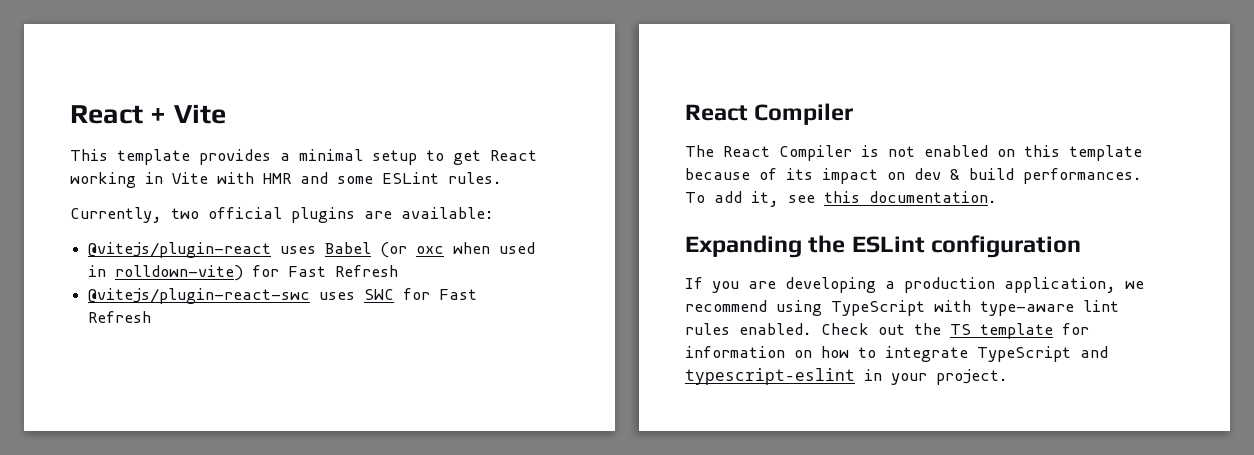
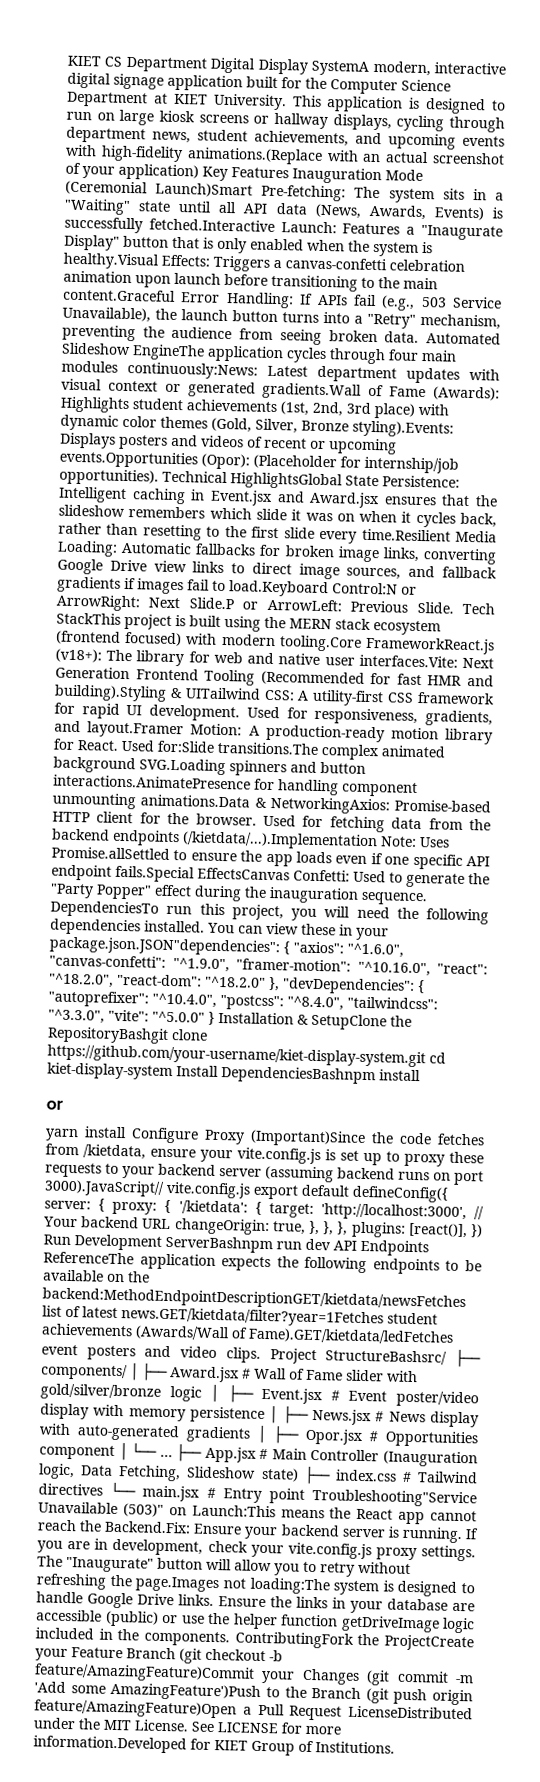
[70,104,226,124] [70,149,537,165] [70,172,502,188] [70,207,494,223] [88,242,536,258] [88,265,399,281] [88,288,478,304] [88,311,152,323] [685,103,854,125] [685,145,1142,161] [685,168,1142,184] [685,191,997,207] [685,235,1082,258] [685,277,1144,293] [685,300,1119,316] [685,323,1089,339] [685,346,1108,362] [685,368,1008,385] React + Vite // This template provides a minimal setup to get React working in Vite with HMR and some ESLint rules. // Currently, two official plugins are available: // @vitejs/plugin-react uses Babel (or oxc when used in rolldown-vite) for Fast Refresh // @vitejs/plugin-react-swc uses SWC for Fast Refresh // React Compiler // The React Compiler is not enabled on this template because of its impact on dev & build performances. To add it, see this documentation. // Expanding the ESLint configuration // If you are developing a production application, we recommend using TypeScript with type-aware lint rules enabled. Check out the TS template for information on how to integrate TypeScript and typescript-eslint in your project. -> [67,55,506,77] [67,72,451,95] [66,91,506,115] [66,109,506,133] [66,126,505,150] [65,144,505,165] [65,162,423,185] [65,180,505,204] [64,198,504,221] [64,216,504,241] [64,234,433,257] [63,252,465,272] [63,270,438,292] [63,288,502,311] [62,306,501,330] [62,324,502,345] [61,342,457,365] [61,360,500,384] [61,378,500,401] [60,396,449,419] [60,414,454,438] [60,432,397,455] [59,450,459,474] [59,468,460,490] [58,486,498,509] [58,504,498,528] [58,522,498,544] [57,540,498,565] [57,558,497,580] [57,576,417,598] [56,594,495,615] [56,612,441,636] [56,630,495,655] [55,648,495,669] [55,666,494,687] [54,684,495,707] [54,702,493,727] [54,720,493,745] [53,738,445,761] [53,756,366,777] [53,774,418,797] [52,792,491,815] [52,811,491,833] [52,828,450,851] [51,846,490,870] [51,864,490,888] [50,883,427,906] [50,900,489,925] [50,918,389,941] [49,936,404,958] [49,954,488,977] [49,972,425,995] [48,990,438,1011] [48,1008,412,1031] [47,1026,208,1044] [47,1044,446,1068] [47,1062,421,1085] [46,1100,64,1110] [45,1126,485,1147] [45,1143,484,1167] [45,1162,484,1186] [44,1179,448,1203] [44,1198,484,1222] [43,1216,483,1239] [43,1234,429,1257] [43,1251,482,1275] [43,1269,150,1283] [42,1287,466,1312] [42,1305,438,1328] [41,1323,454,1345] [41,1344,482,1368] [40,1362,418,1383] [40,1383,479,1408] [40,1403,479,1428] [39,1423,478,1448] [39,1442,478,1468] [38,1463,478,1485] [38,1481,477,1508] [38,1501,477,1525] [37,1519,479,1544] [37,1538,476,1562] [37,1555,411,1577] [36,1573,475,1597] [36,1591,475,1614] [36,1609,475,1634] [35,1627,474,1652] [35,1647,283,1664] [34,1663,474,1686] [34,1681,473,1706] [34,1699,473,1721] [33,1717,341,1735] [33,1735,395,1756] KIET CS Department Digital Display SystemA modern, interactive digital signage application built for the Computer Science Department at KIET University. This application is designed to run on large kiosk screens or hallway displays, cycling through department news, student achievements, and upcoming events with high-fidelity animations.(Replace with an actual screenshot of your application) Key Features Inauguration Mode (Ceremonial Launch)Smart Pre-fetching: The system sits in a "Waiting" state until all API data (News, Awards, Events) is successfully fetched.Interactive Launch: Features a "Inaugurate Display" button that is only enabled when the system is healthy.Visual Effects: Triggers a canvas-confetti celebration animation upon launch before transitioning to the main content.Graceful Error Handling: If APIs fail (e.g., 503 Service Unavailable), the launch button turns into a "Retry" mechanism, preventing the audience from seeing broken data. Automated Slideshow EngineThe application cycles through four main modules continuously:News: Latest department updates with visual context or generated gradients.Wall of Fame (Awards): Highlights student achievements (1st, 2nd, 3rd place) with dynamic color themes (Gold, Silver, Bronze styling).Events: Displays posters and videos of recent or upcoming events.Opportunities (Opor): (Placeholder for internship/job opportunities). Technical HighlightsGlobal State Persistence: Intelligent caching in Event.jsx and Award.jsx ensures that the slideshow remembers which slide it was on when it cycles back, rather than resetting to the first slide every time.Resilient Media Loading: Automatic fallbacks for broken image links, converting Google Drive view links to direct image sources, and fallback gradients if images fail to load.Keyboard Control:N or ArrowRight: Next Slide.P or ArrowLeft: Previous Slide. Tech StackThis project is built using the MERN stack ecosystem (frontend focused) with modern tooling.Core FrameworkReact.js (v18+): The library for web and native user interfaces.Vite: Next Generation Frontend Tooling (Recommended for fast HMR and building).Styling & UITailwind CSS: A utility-first CSS framework for rapid UI development. Used for responsiveness, gradients, and layout.Framer Motion: A production-ready motion library for React. Used for:Slide transitions.The complex animated background SVG.Loading spinners and button interactions.AnimatePresence for handling component unmounting animations.Data & NetworkingAxios: Promise-based HTTP client for the browser. Used for fetching data from the backend endpoints (/kietdata/...).Implementation Note: Uses Promise.allSettled to ensure the app loads even if one specific API endpoint fails.Special EffectsCanvas Confetti: Used to generate the "Party Popper" effect during the inauguration sequence. DependenciesTo run this project, you will need the following dependencies installed. You can view these in your package.json.JSON"dependencies": { "axios": "^1.6.0", "canvas-confetti": "^1.9.0", "framer-motion": "^10.16.0", "react": "^18.2.0", "react-dom": "^18.2.0" }, "devDependencies": { "autoprefixer": "^10.4.0", "postcss": "^8.4.0", "tailwindcss": "^3.3.0", "vite": "^5.0.0" } Installation & SetupClone the RepositoryBashgit clone https://github.com/your-username/kiet-display-system.git cd kiet-display-system Install DependenciesBashnpm install // or // yarn install Configure Proxy (Important)Since the code fetches from /kietdata, ensure your vite.config.js is set up to proxy these requests to your backend server (assuming backend runs on port 3000).JavaScript// vite.config.js export default defineConfig({ server: { proxy: { '/kietdata': { target: 'http://localhost:3000', // Your backend URL changeOrigin: true, }, }, }, plugins: [react()], }) Run Development ServerBashnpm run dev API Endpoints ReferenceThe application expects the following endpoints to be available on the backend:MethodEndpointDescriptionGET/kietdata/newsFetches list of latest news.GET/kietdata/filter?year=1Fetches student achievements (Awards/Wall of Fame).GET/kietdata/ledFetches event posters and video clips. Project StructureBashsrc/ ├── components/ │ ├── Award.jsx # Wall of Fame slider with gold/silver/bronze logic │ ├── Event.jsx # Event poster/video display with memory persistence │ ├── News.jsx # News display with auto-generated gradients │ ├── Opor.jsx # Opportunities component │ └── ... ├── App.jsx # Main Controller (Inauguration logic, Data Fetching, Slideshow state) ├── index.css # Tailwind directives └── main.jsx # Entry point Troubleshooting"Service Unavailable (503)" on Launch:This means the React app cannot reach the Backend.Fix: Ensure your backend server is running. If you are in development, check your vite.config.js proxy settings. The "Inaugurate" button will allow you to retry without refreshing the page.Images not loading:The system is designed to handle Google Drive links. Ensure the links in your database are accessible (public) or use the helper function getDriveImage logic included in the components. ContributingFork the ProjectCreate your Feature Branch (git checkout -b feature/AmazingFeature)Commit your Changes (git commit -m 'Add some AmazingFeature')Push to the Branch (git push origin feature/AmazingFeature)Open a Pull Request LicenseDistributed under the MIT License. See LICENSE for more information.Developed for KIET Group of Institutions.

